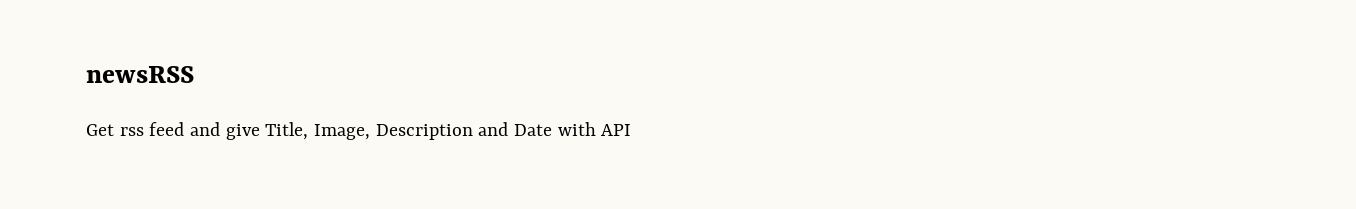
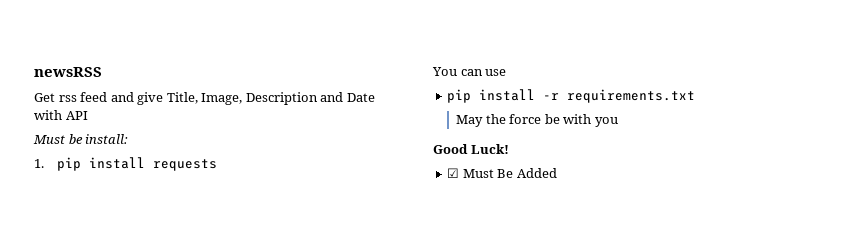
(632, 130) none -> [33,134,129,144] [34,157,218,171] [432,67,507,76] [447,89,696,103] [456,114,618,127] [433,144,509,154] [447,168,557,178] // Must be install: // 1. pip install requests // You can use // pip install -r requirements.txt // May the force be with you // Good Luck! // ☑ Must Be Added

